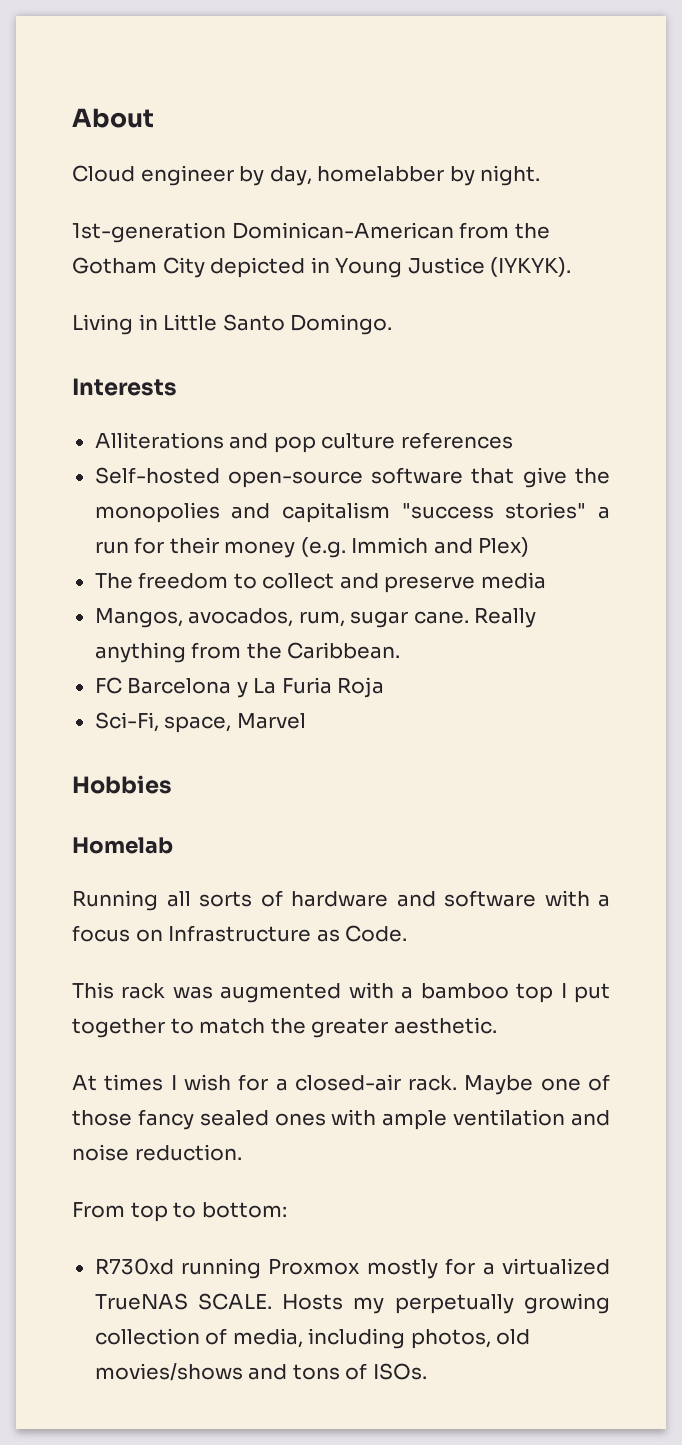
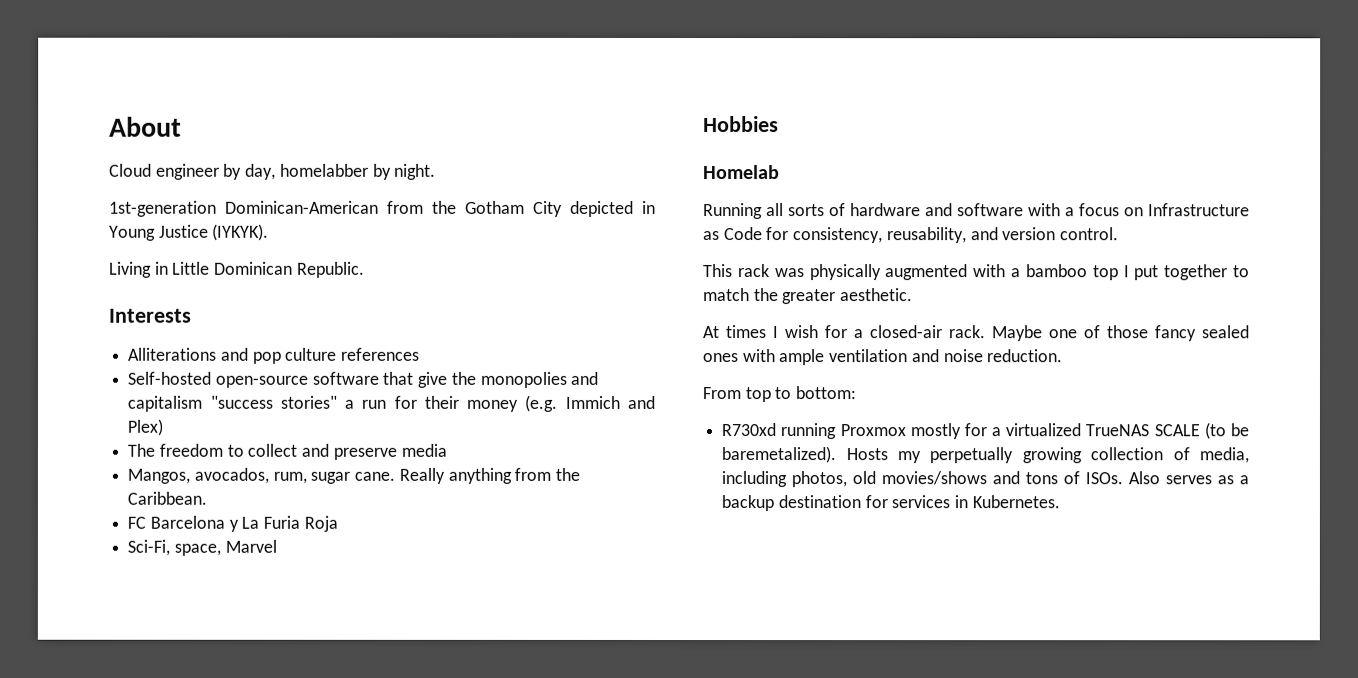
[222,314,393,335] Santo Domingo. -> [214,261,365,278] Dominican Republic.
[345,925,408,942] Code. -> [723,227,1120,244] Code for consistency, reusability, and version control.
(213, 992) none -> [809,264,882,281] physically
[197,1293,272,1310] SCALE. -> [1153,422,1249,440] [721,446,837,464] SCALE (to be baremetalized).
(427, 1371) none -> [1128,471,1249,485] [721,495,1060,512] Also serves as a backup destination for services in Kubernetes.

